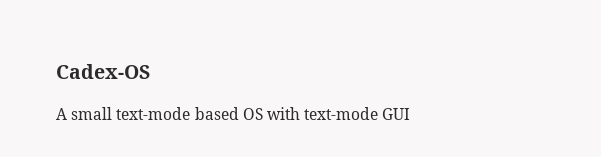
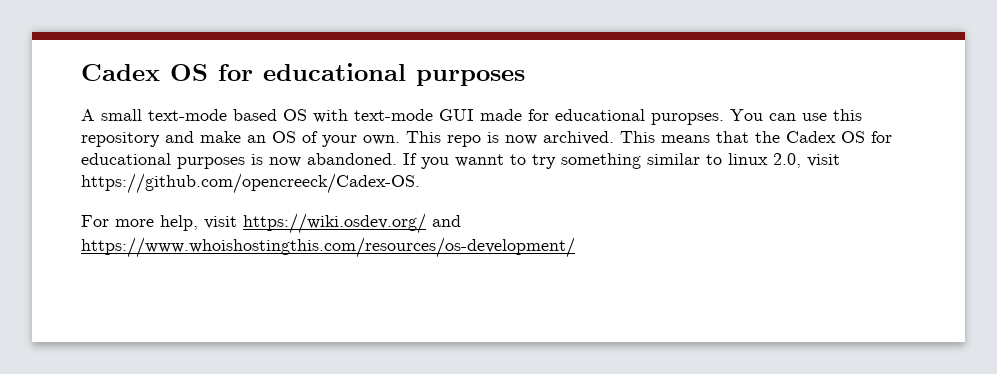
[56,64,150,79] Cadex-OS -> [81,63,525,86] Cadex OS for educational purposes
(411, 114) none -> [480,109,862,125] [81,131,892,147] [81,153,840,169] [81,173,420,194] [81,213,461,234] [81,237,575,258] made for educational puropses. You can use this repository and make an OS of your own. This repo is now archived. This means that the Cadex OS for educational purposes is now abandoned. If you wannt to try something similar to linux 2.0, visit https://github.com/opencreeck/Cadex-OS. // For more help, visit https://wiki.osdev.org/ and https://www.whoishostingthis.com/resources/os-development/

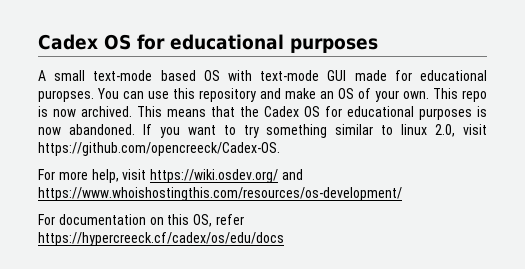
[455,154,504,167] wannt -> [187,125,216,135] want
(575, 247) none -> [38,214,244,227] [38,232,284,246] // For documentation on this OS, refer https://hypercreeck.cf/cadex/os/edu/docs

